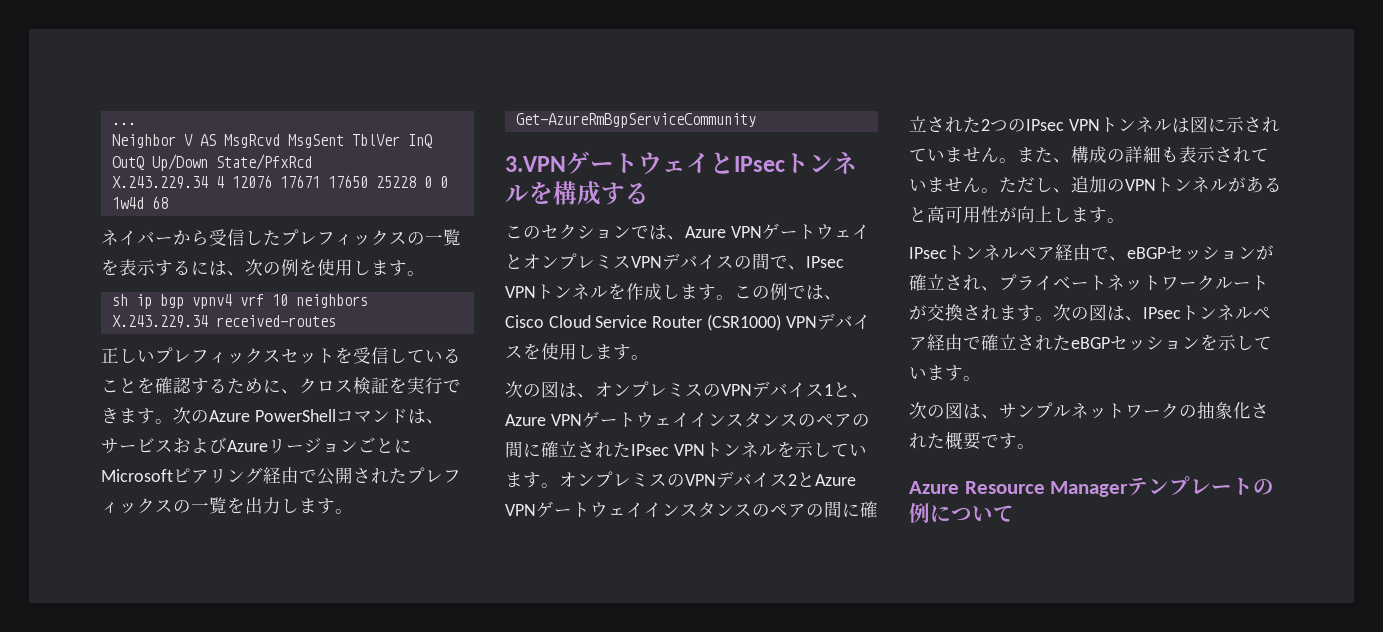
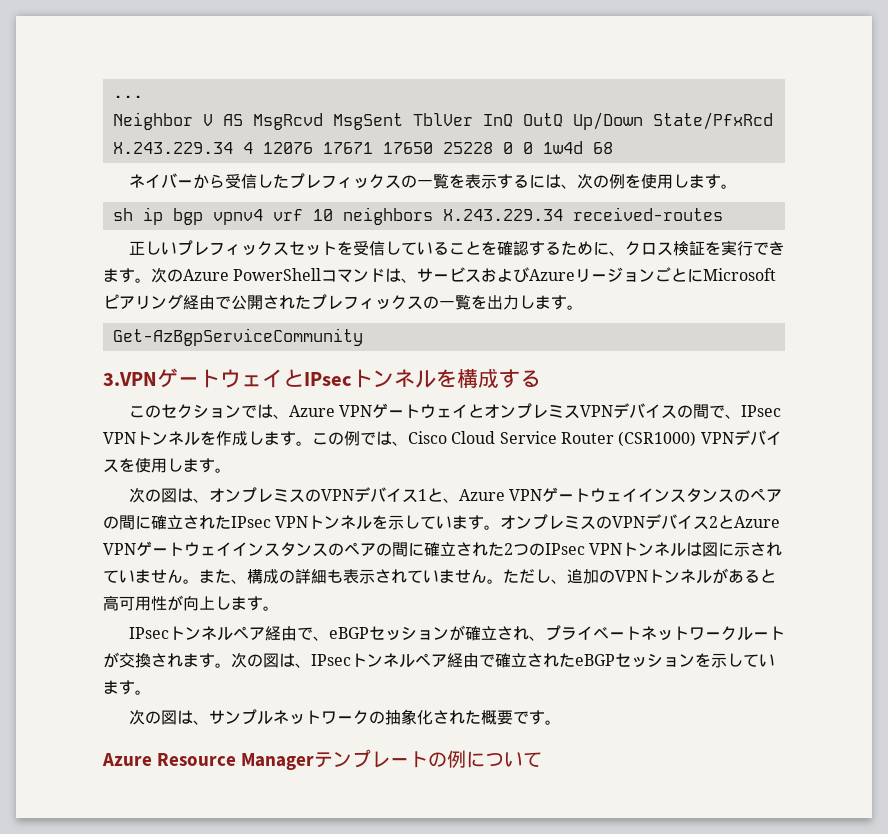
[515,113,756,128] Get-AzureRmBgpServiceCommunity -> [112,328,363,346] Get-AzBgpServiceCommunity

